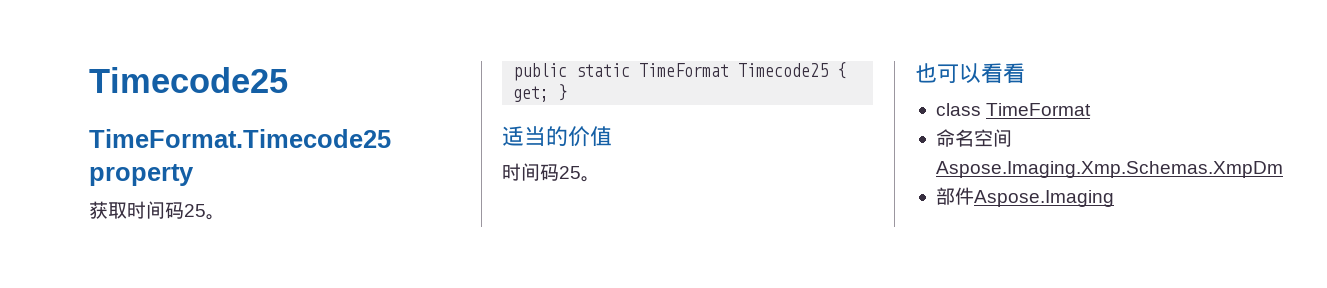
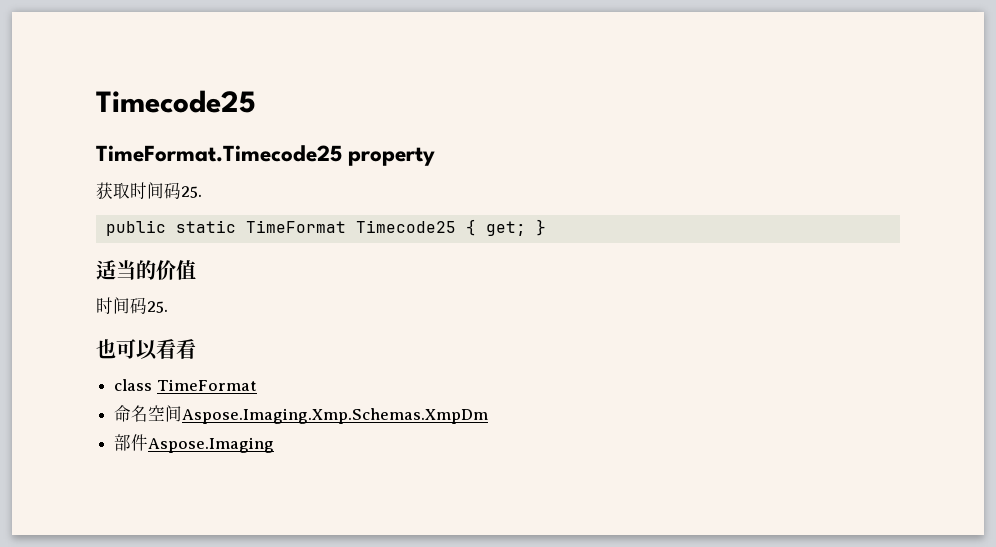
[184,204,225,220] 25。 -> [181,186,202,198] 25.
[559,166,600,182] 25。 -> [147,301,168,313] 25.

